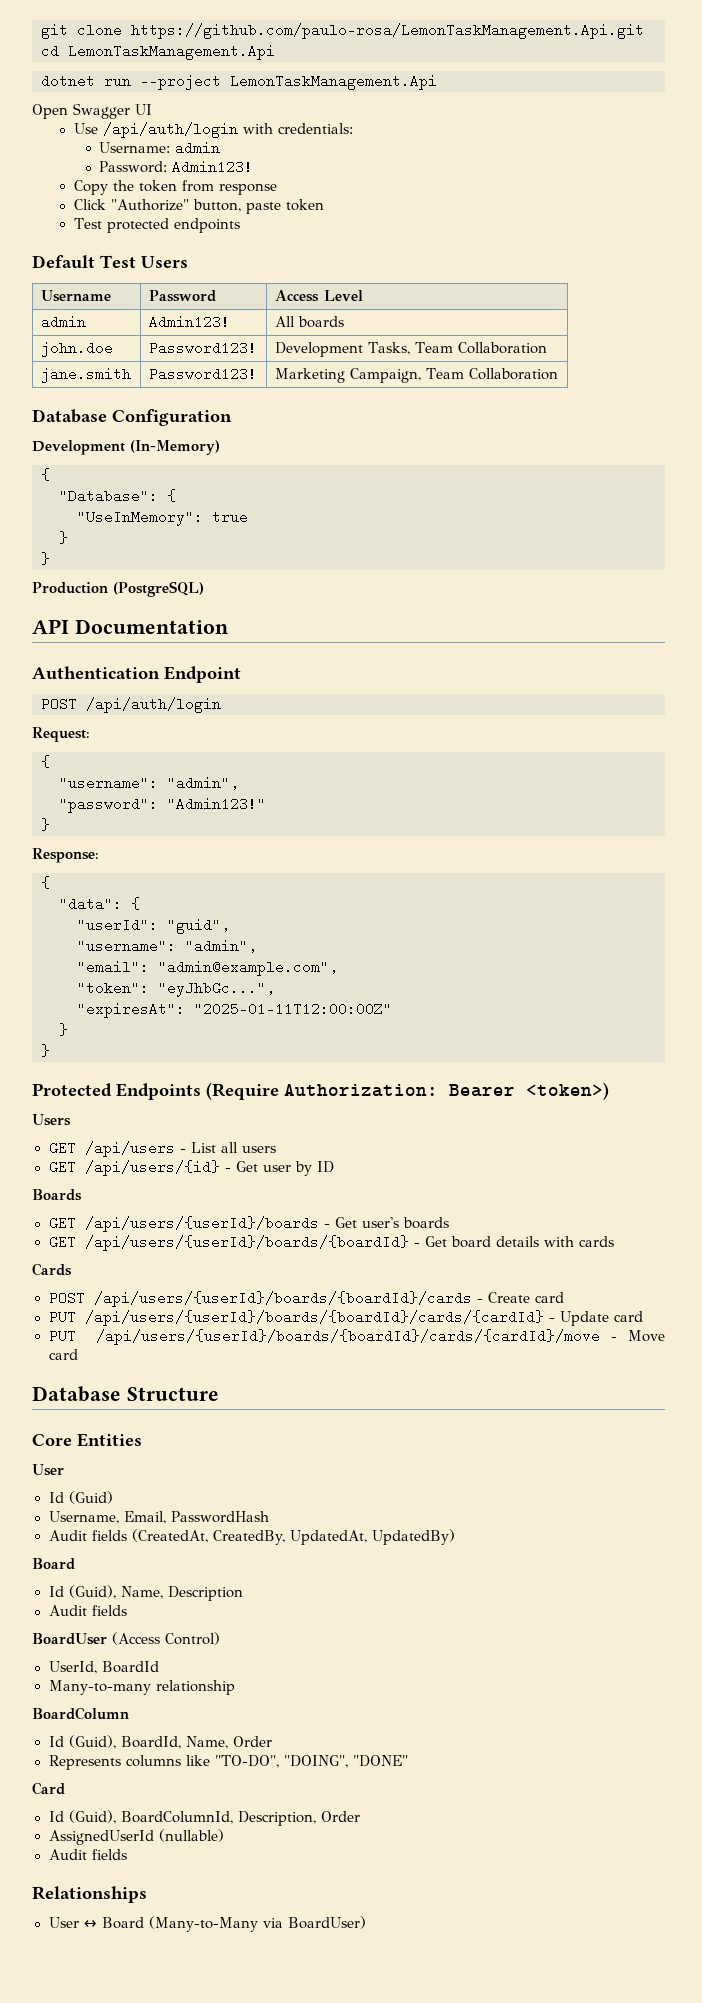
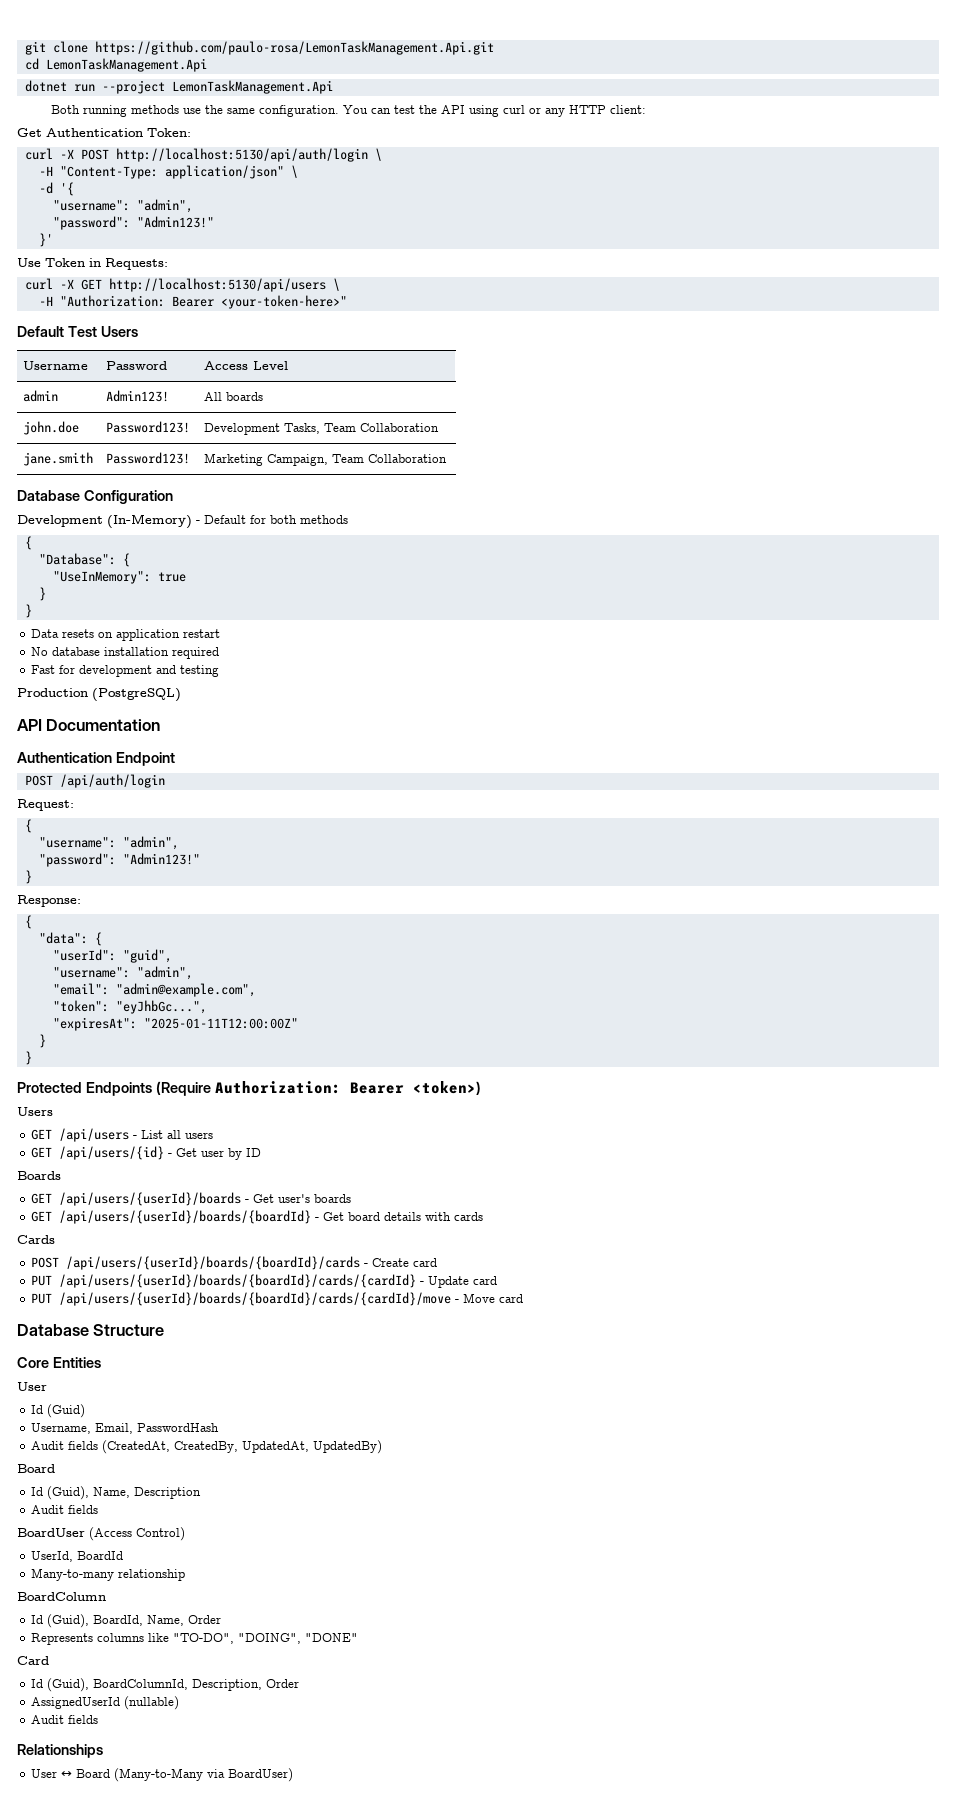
[32,103,152,119] [73,122,353,138] [99,141,221,155] [99,160,254,174] [73,180,277,195] [73,199,324,214] [73,218,240,233] Open Swagger UI // Use /api/auth/login with credentials: // Username: admin // Password: Admin123! // Copy the token from response // Click "Authorize" button, paste token // Test protected endpoints -> [50,105,646,117] [17,128,191,137] [24,148,382,162] [38,165,298,179] [38,182,74,196] [52,199,193,213] [52,216,214,230] [38,233,53,247] [17,258,168,270] [24,278,340,292] [38,295,347,309] Both running methods use the same configuration. You can test the API using curl or any HTTP client: // Get Authentication Token: // curl -X POST http://localhost:5130/api/auth/login \ // -H "Content-Type: application/json" \ // -d '{ // "username": "admin", // "password": "Admin123!" // }' // Use Token in Requests: // curl -X GET http://localhost:5130/api/users \ // -H "Authorization: Bearer <your-token-here>"
(220, 447) none -> [196,515,348,524] - Default for both methods
(50, 558) none -> [31,629,221,641] [31,647,220,659] [31,665,220,677] // Data resets on application restart // No database installation required // Fast for development and testing

